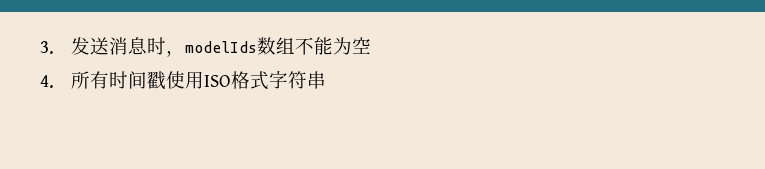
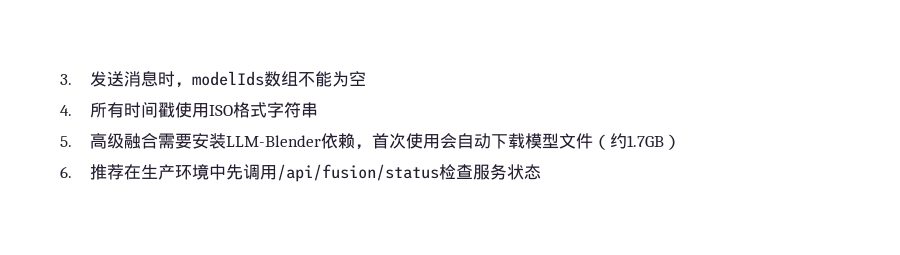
(327, 80) none -> [60,133,681,150] [60,164,541,182] // 5.高级融合需要安装LLM-Blender依赖，首次使用会自动下载模型文件（约1.7GB） // 6.推荐在生产环境中先调用/api/fusion/status检查服务状态

